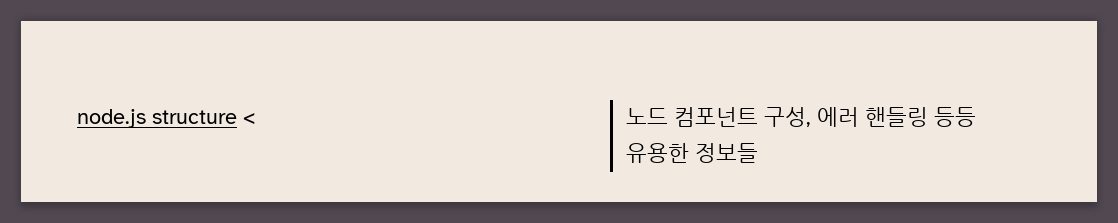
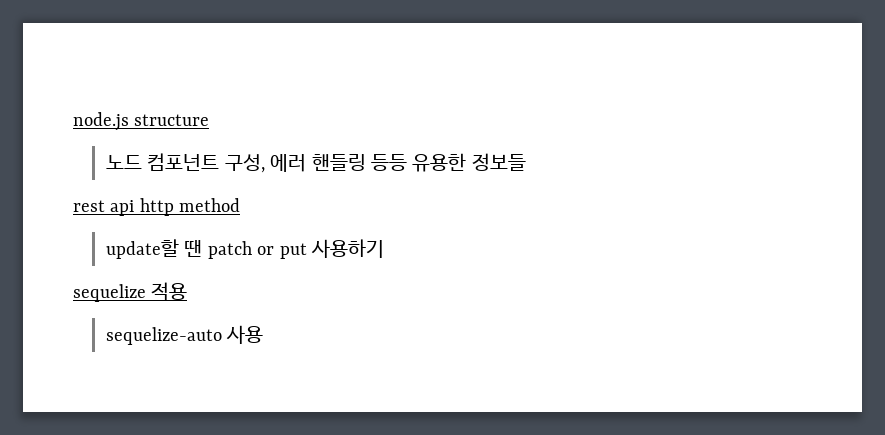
[243,113,255,124] < -> (210, 120) none
(758, 153) none -> [73,198,241,216] [105,239,384,259] [73,282,188,302] [105,325,264,345] // rest api http method // update할 땐 patch or put 사용하기 // sequelize 적용 // sequelize-auto 사용

